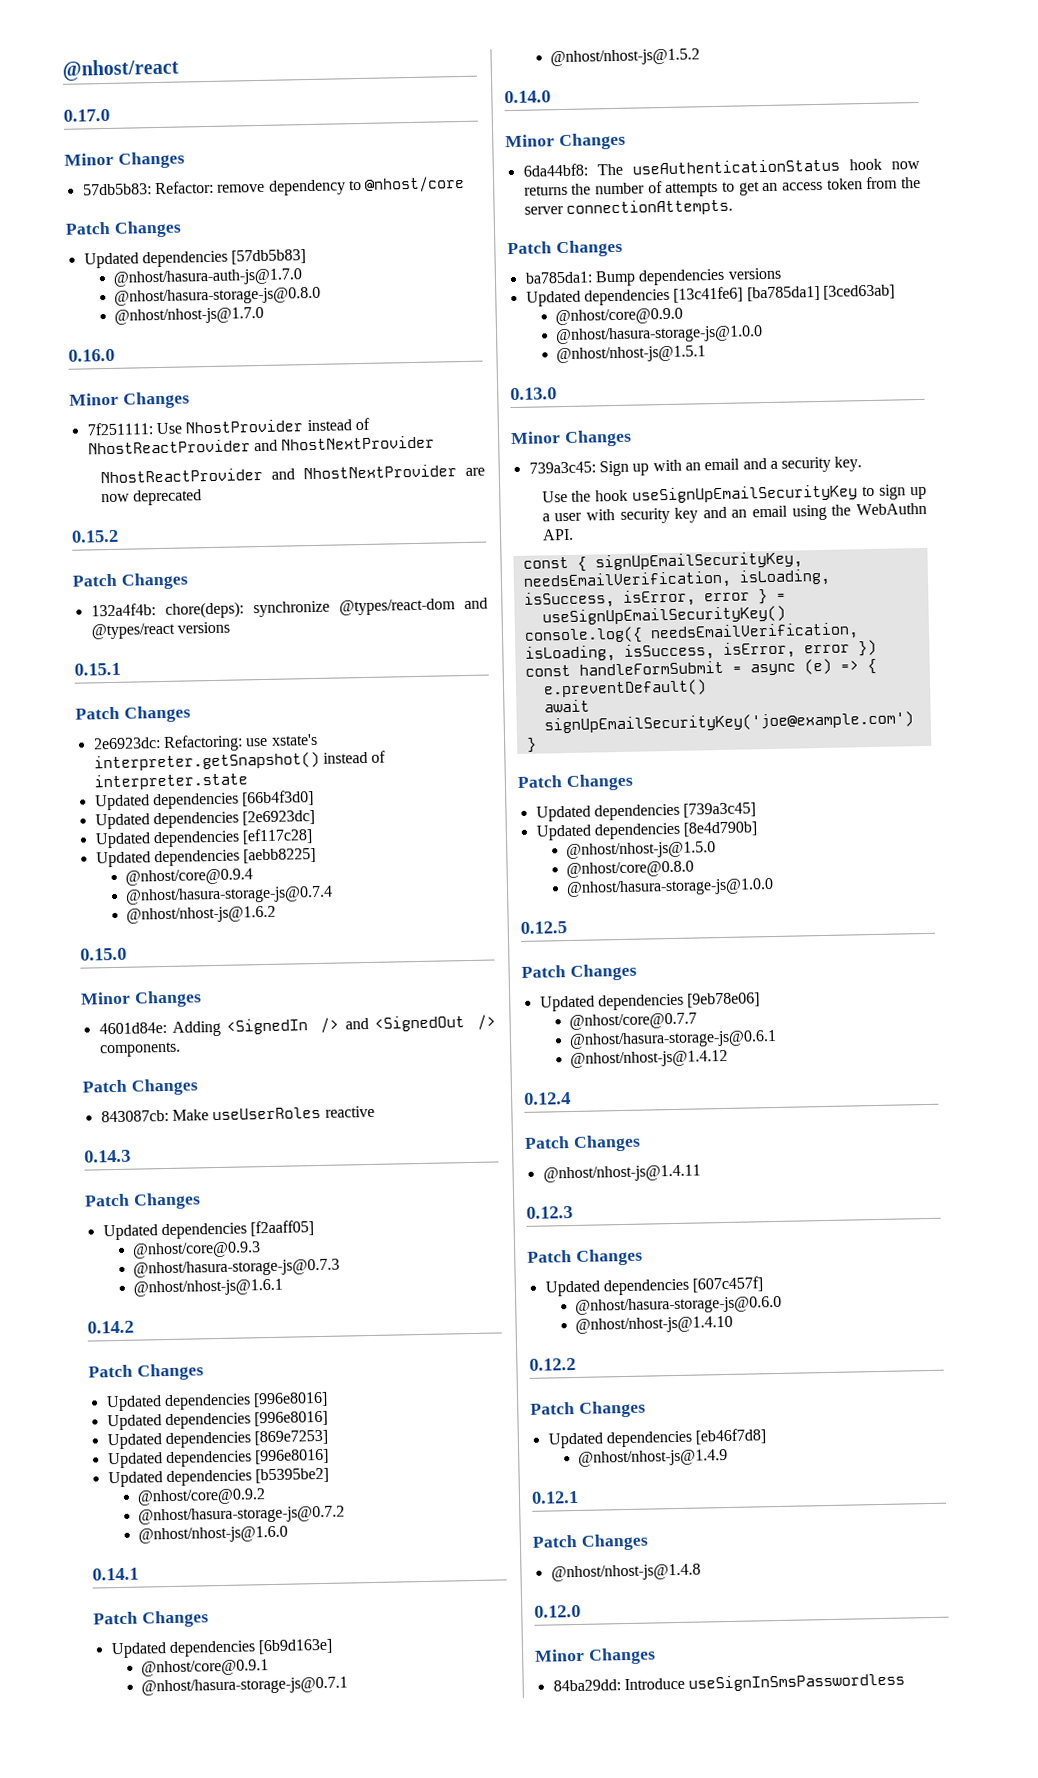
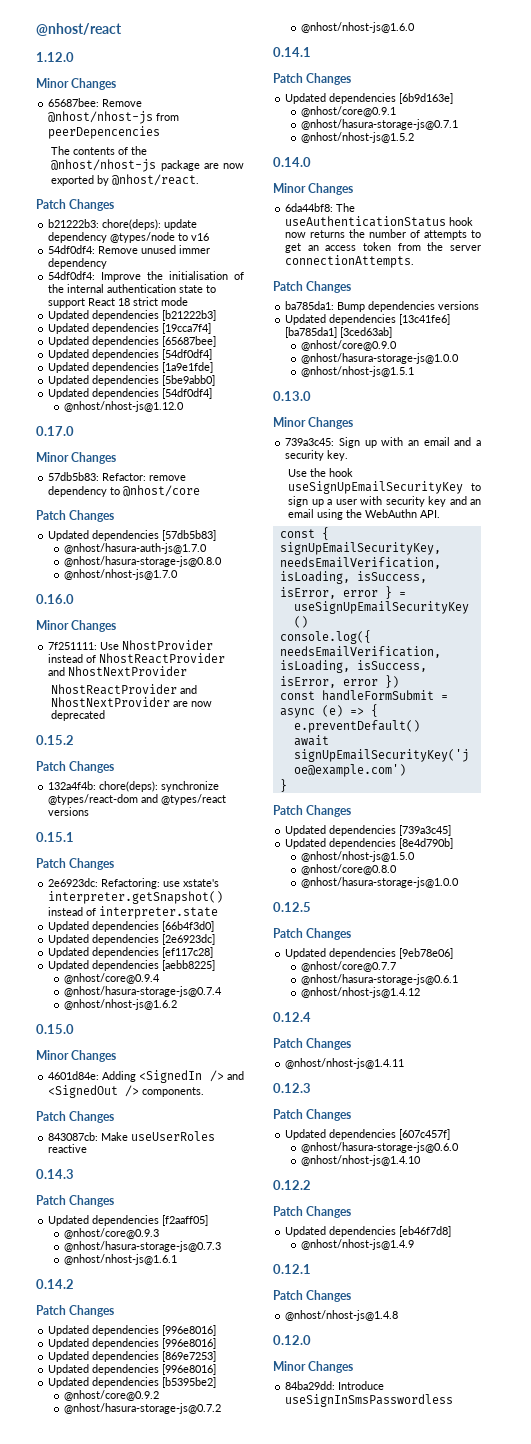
(179, 69) none -> [36,52,74,62] [36,78,117,90] [48,98,143,107] [48,111,180,124] [48,126,161,139] [51,146,148,155] [51,159,244,172] [51,174,200,186] [36,199,115,211] [48,219,198,230] [48,232,210,243] [48,245,211,254] [48,258,108,269] [48,271,244,282] [48,284,217,293] [48,297,189,308] [48,310,217,321] [48,323,212,334] [48,336,217,347] [48,349,213,360] [48,362,214,373] [48,375,216,386] [48,388,213,399] [63,401,184,412] // 1.12.0 // Minor Changes // 65687bee: Remove @nhost/nhost-js from peerDepencencies // The contents of the @nhost/nhost-js package are now exported by @nhost/react. // Patch Changes // b21222b3: chore(deps): update dependency @types/node to v16 // 54df0df4: Remove unused immer dependency // 54df0df4: Improve the initialisation of the internal authentication state to support React 18 strict mode // Updated dependencies [b21222b3] // Updated dependencies [19cca7f4] // Updated dependencies [65687bee] // Updated dependencies [54df0df4] // Updated dependencies [1a9e1fde] // Updated dependencies [5be9abb0] // Updated dependencies [54df0df4] // @nhost/nhost-js@1.12.0

